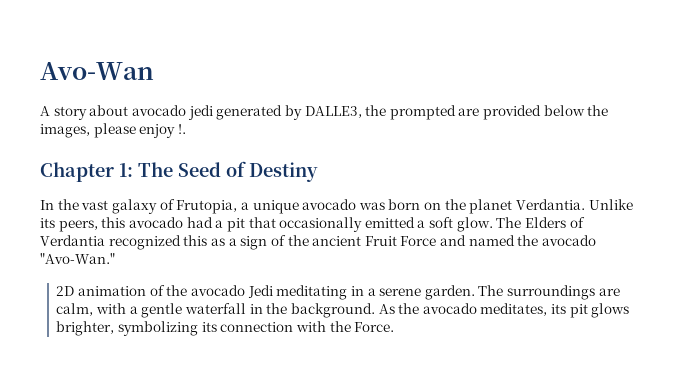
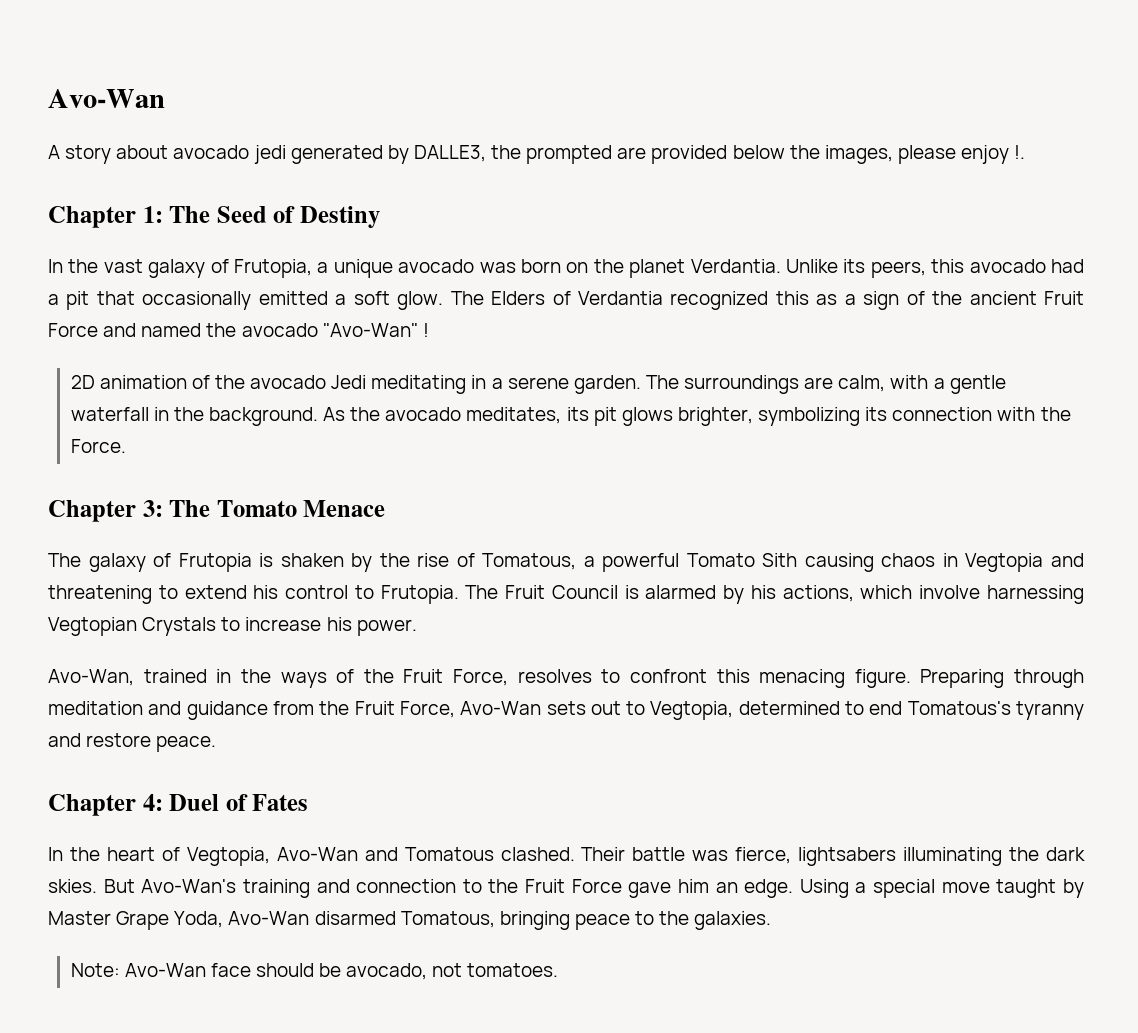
[40,253,115,264] "Avo-Wan." -> [322,323,429,337] "Avo-Wan" !
(395, 327) none -> [48,500,386,522] [48,553,1084,572] [48,585,1084,604] [48,617,417,636] [48,669,1084,688] [48,701,1084,720] [48,733,217,752] [48,794,309,816] [48,847,1085,866] [48,879,1085,898] [48,911,772,930] [70,963,559,980] // Chapter 3: The Tomato Menace // The galaxy of Frutopia is shaken by the rise of Tomatous, a powerful Tomato Sith causing chaos in Vegtopia and threatening to extend his control to Frutopia. The Fruit Council is alarmed by his actions, which involve harnessing Vegtopian Crystals to increase his power. // Avo-Wan, trained in the ways of the Fruit Force, resolves to confront this menacing figure. Preparing through meditation and guidance from the Fruit Force, Avo-Wan sets out to Vegtopia, determined to end Tomatous's tyranny and restore peace. // Chapter 4: Duel of Fates // In the heart of Vegtopia, Avo-Wan and Tomatous clashed. Their battle was fierce, lightsabers illuminating the dark skies. But Avo-Wan's training and connection to the Fruit Force gave him an edge. Using a special move taught by Master Grape Yoda, Avo-Wan disarmed Tomatous, bringing peace to the galaxies. // Note: Avo-Wan face should be avocado, not tomatoes.

